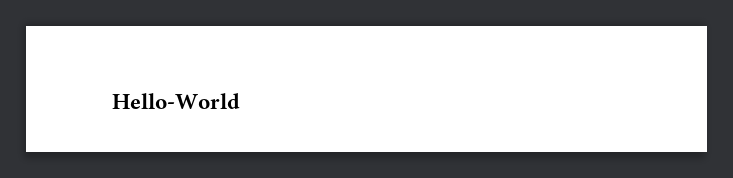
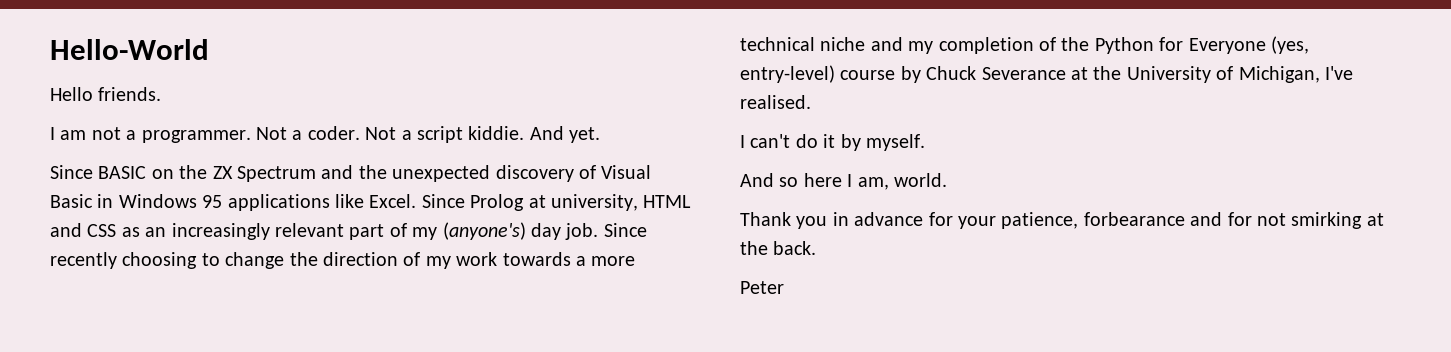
(240, 101) none -> [50,87,162,101] [50,126,601,143] [50,165,652,182] [50,194,692,211] [50,222,647,240] [50,252,636,269] [740,36,1309,54] [740,65,1353,83] [740,95,811,109] [740,134,925,151] [740,173,947,190] [740,212,1384,229] [740,241,817,255] [740,281,784,294] // Hello friends. // I am not a programmer. Not a coder. Not a script kiddie. And yet. // Since BASIC on the ZX Spectrum and the unexpected discovery of Visual Basic in Windows 95 applications like Excel. Since Prolog at university, HTML and CSS as an increasingly relevant part of my (anyone's) day job. Since recently choosing to change the direction of my work towards a more technical niche and my completion of the Python for Everyone (yes, entry-level) course by Chuck Severance at the University of Michigan, I've realised. // I can't do it by myself. // And so here I am, world. // Thank you in advance for your patience, forbearance and for not smirking at the back. // Peter

